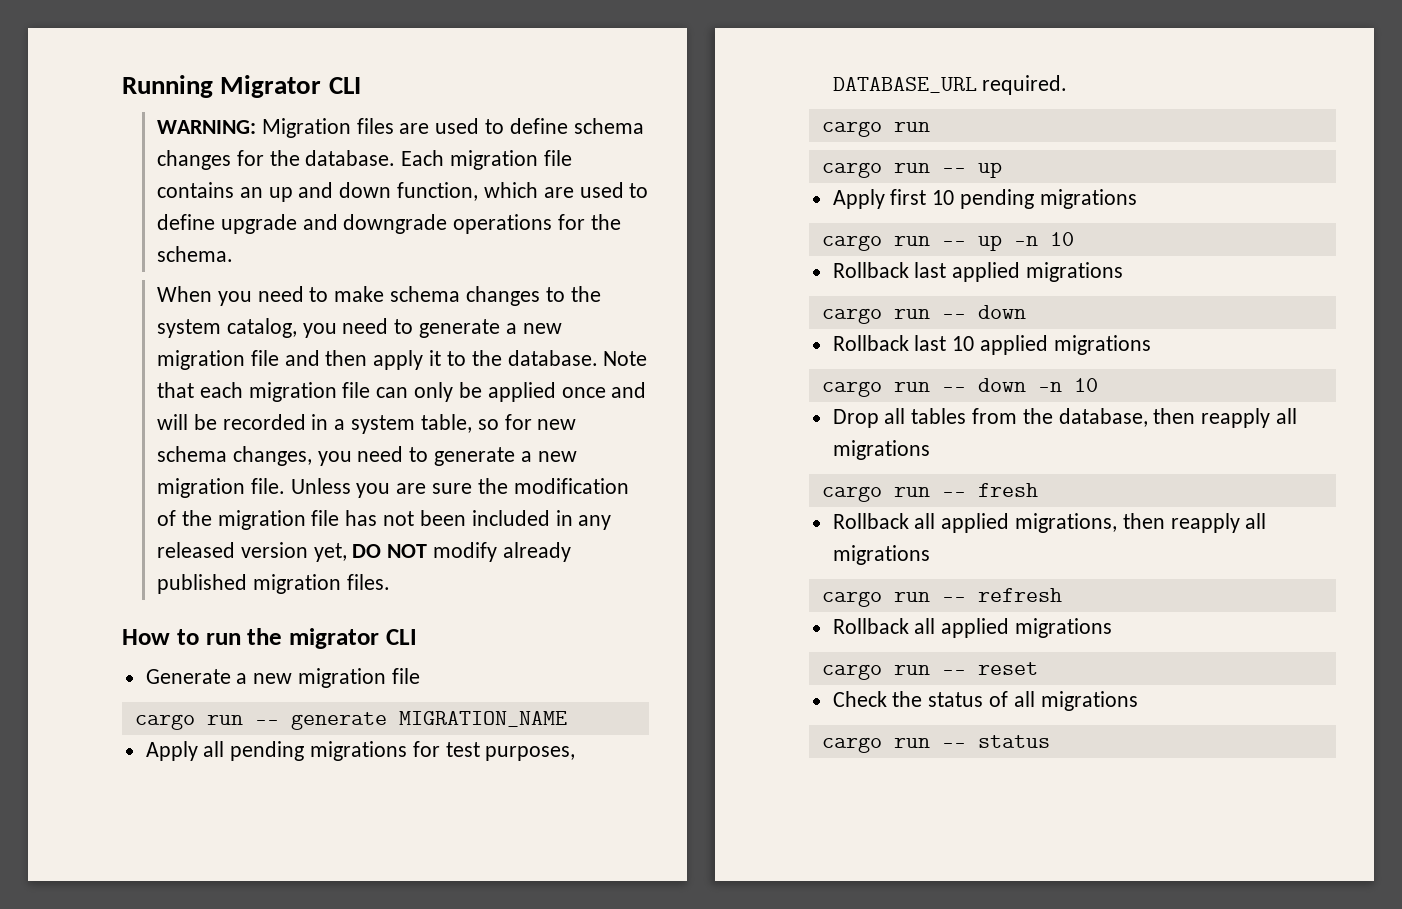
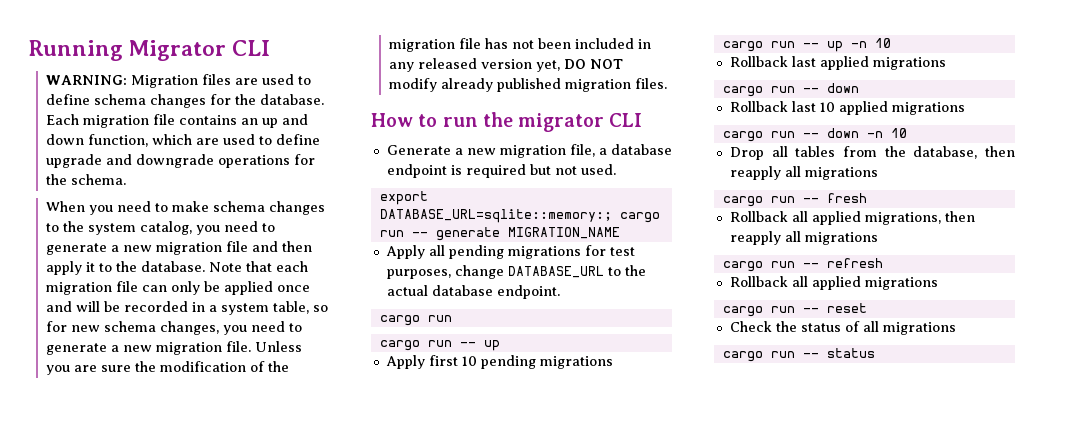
[391,668,420,684] file // -> [569,144,672,157] [386,164,616,178] [379,191,428,205] [379,209,612,223] file, a database endpoint is required but not used. // export DATABASE_URL=sqlite::memory:;
[832,75,1068,95] DATABASE_URL required. -> [454,265,646,279] [386,285,560,299] change DATABASE_URL to the actual database endpoint.

